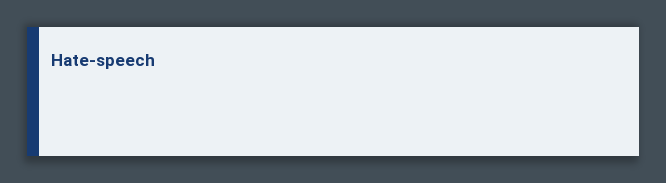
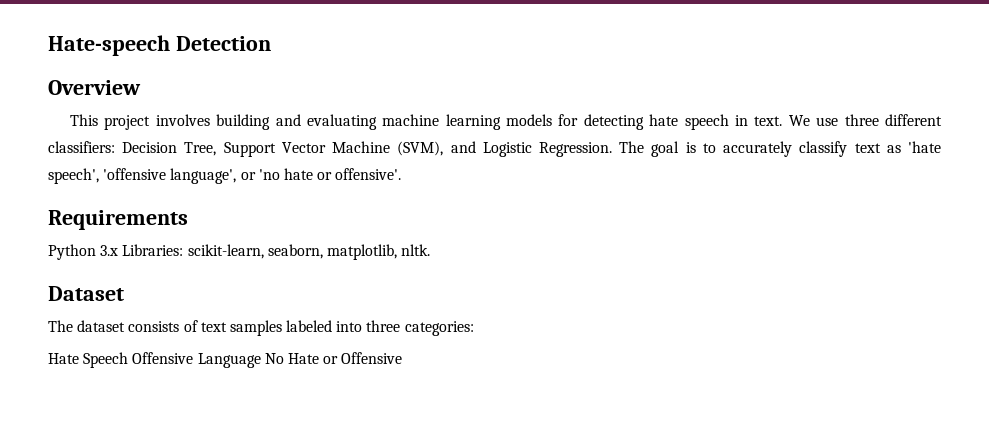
(155, 61) none -> [175,36,271,51] [48,80,141,95] [69,114,943,130] [48,141,941,157] [48,168,402,184] [48,210,188,230] [48,244,431,260] [48,286,124,301] [48,320,474,336] [48,352,403,368] Detection // Overview // This project involves building and evaluating machine learning models for detecting hate speech in text. We use three different classifiers: Decision Tree, Support Vector Machine (SVM), and Logistic Regression. The goal is to accurately classify text as 'hate speech', 'offensive language', or 'no hate or offensive'. // Requirements // Python 3.x Libraries: scikit-learn, seaborn, matplotlib, nltk. // Dataset // The dataset consists of text samples labeled into three categories: // Hate Speech Offensive Language No Hate or Offensive

